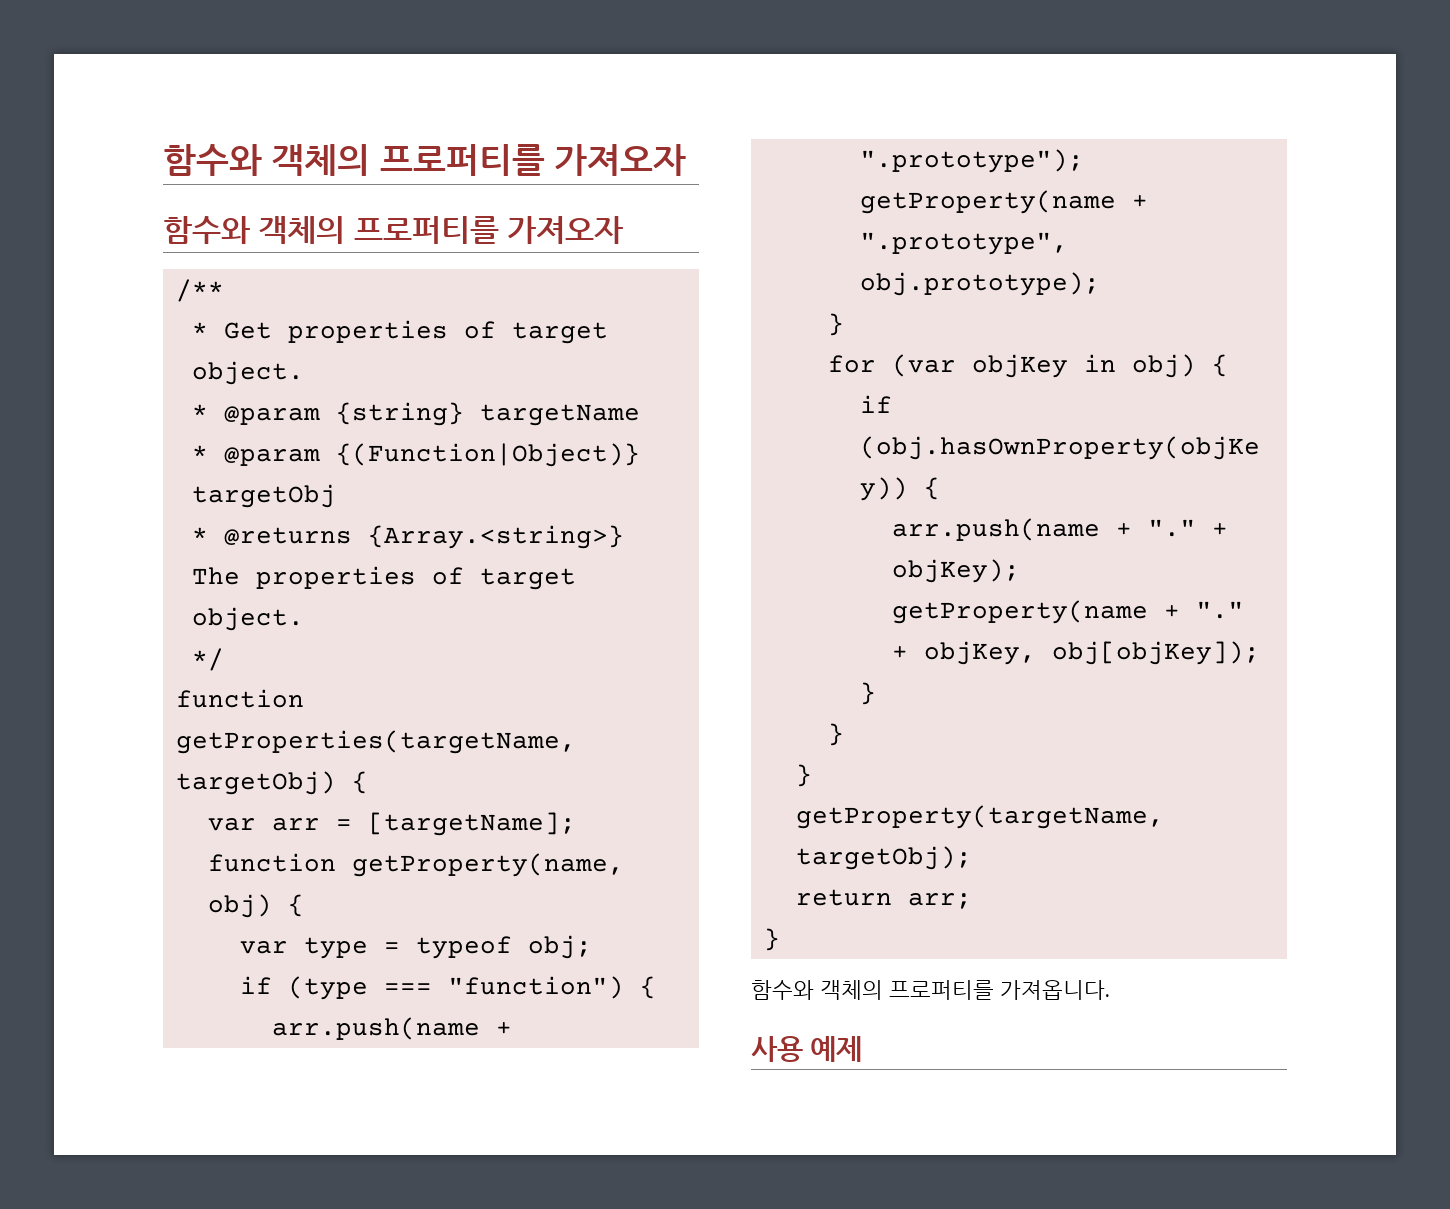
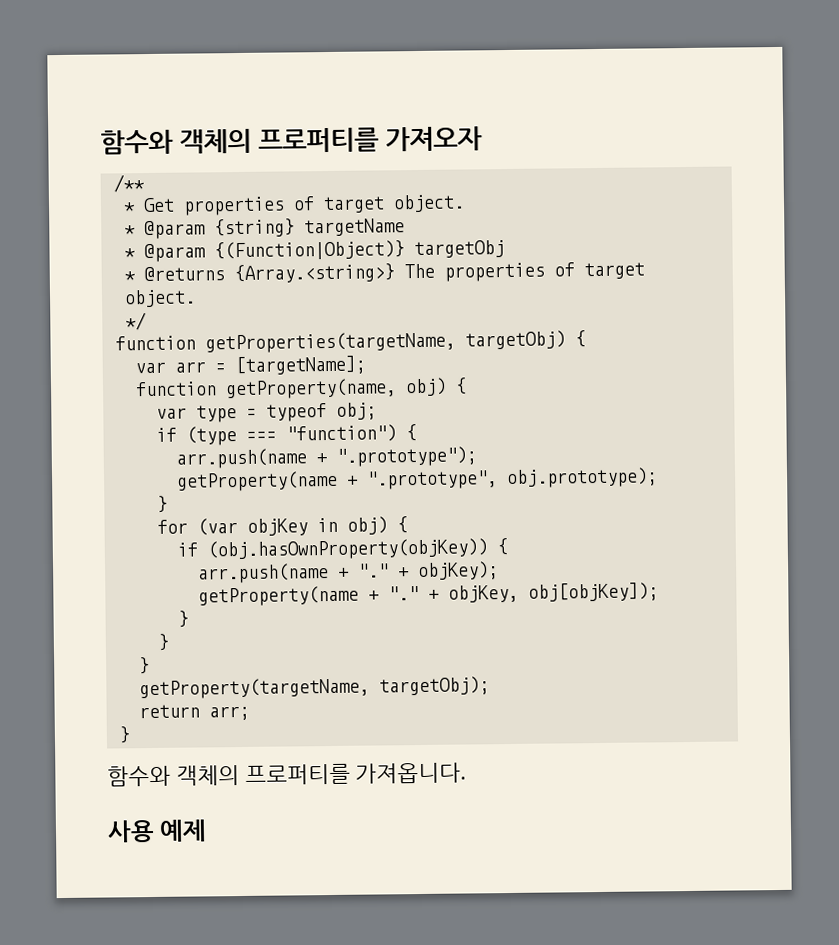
[163,144,686,176] [163,216,624,244] 함수와 객체의 프로퍼티를 가져오자 // 함수와 객체의 프로퍼티를 가져오자 -> [100,126,484,155] 함수와 객체의 프로퍼티를 가져오자

